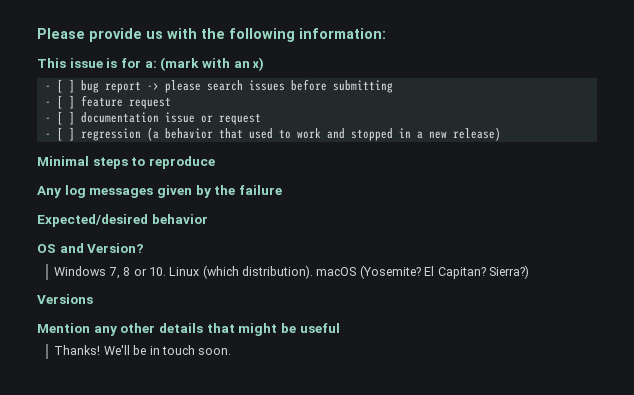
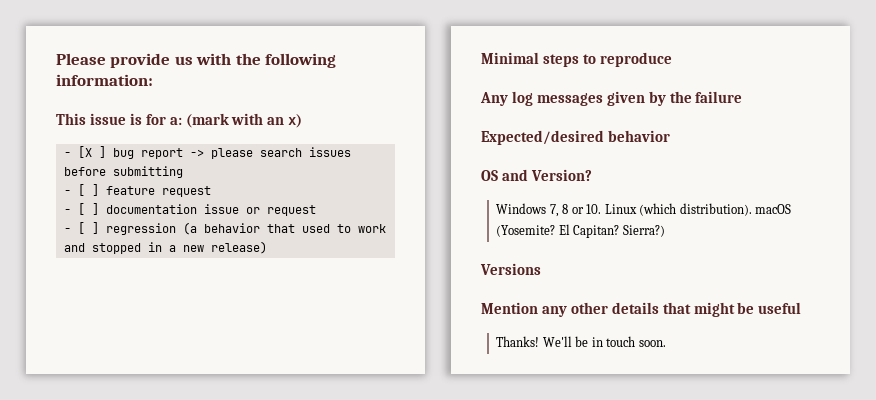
[56,79,63,93] [ -> [77,146,92,158] [X

